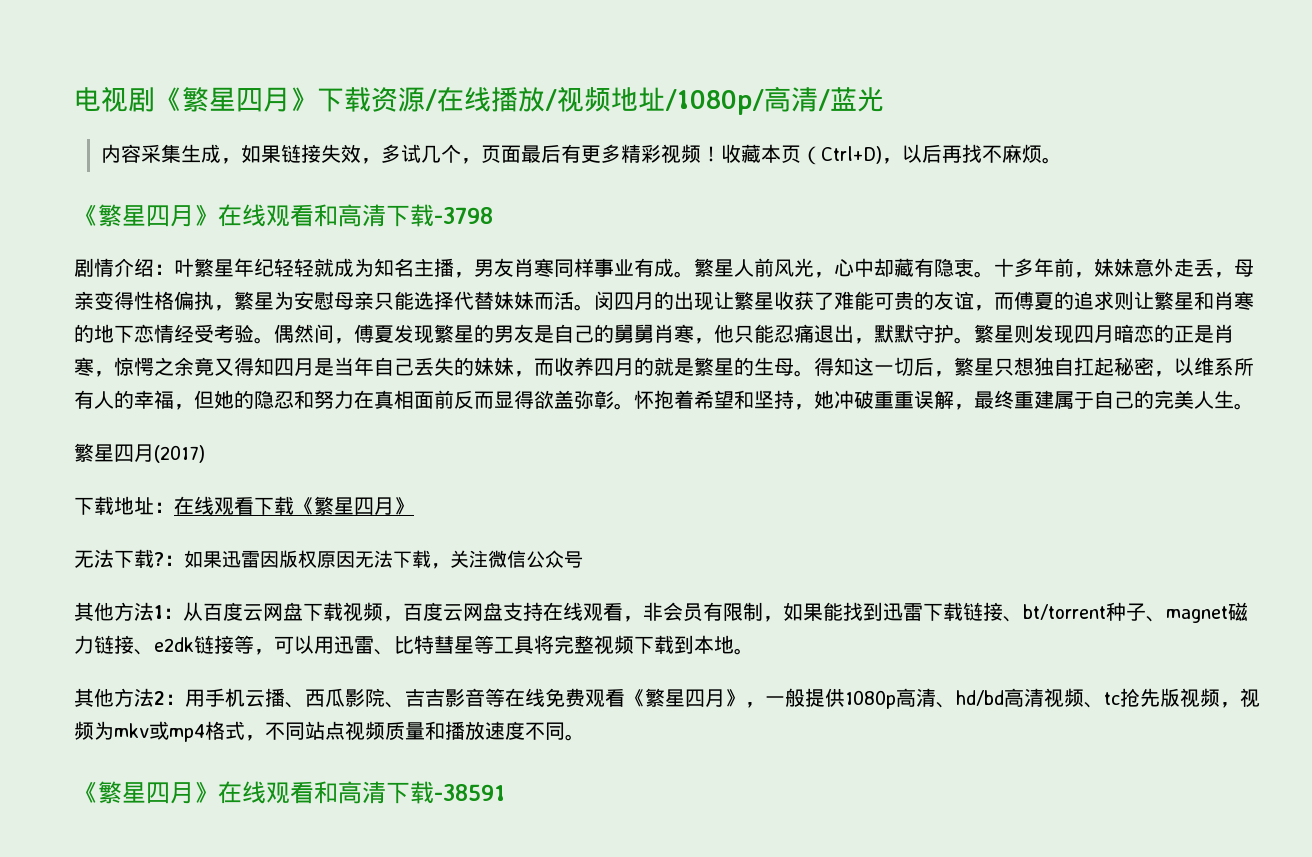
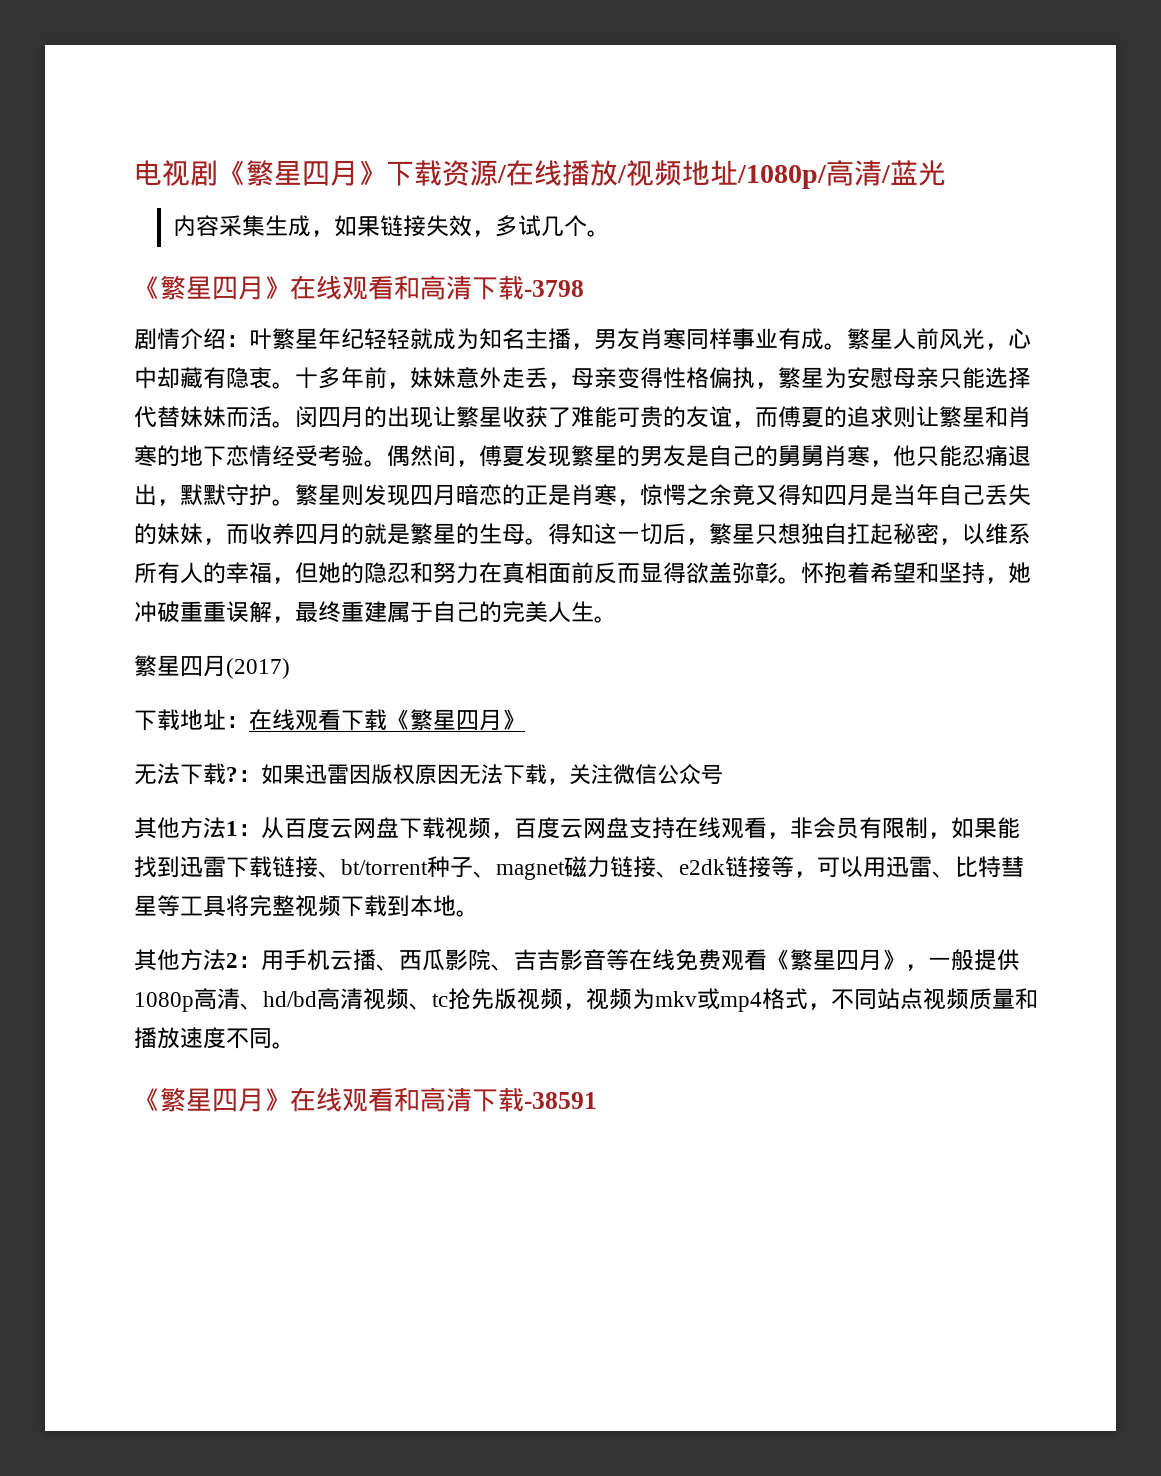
[460,144,1042,165] ，页面最后有更多精彩视频！收藏本页（Ctrl+D)，以后再找不麻烦 -> (588, 226) none

